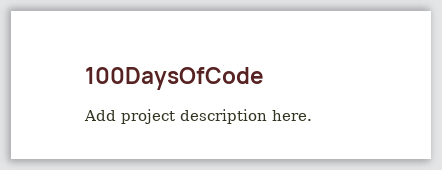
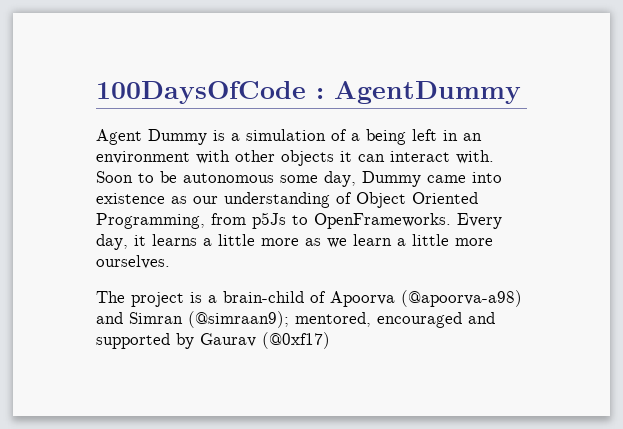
[84,109,312,124] // Add project description here. -> [316,81,521,104] [96,129,482,145] [96,150,494,166] [96,171,502,187] [96,192,478,208] [96,212,502,229] [96,234,493,250] [96,255,170,269] [96,290,522,307] [96,311,495,328] [96,332,330,349] : AgentDummy // Agent Dummy is a simulation of a being left in an environment with other objects it can interact with. Soon to be autonomous some day, Dummy came into existence as our understanding of Object Oriented Programming, from p5Js to OpenFrameworks. Every day, it learns a little more as we learn a little more ourselves. // The project is a brain-child of Apoorva (@apoorva-a98) and Simran (@simraan9); mentored, encouraged and supported by Gaurav (@0xf17)

